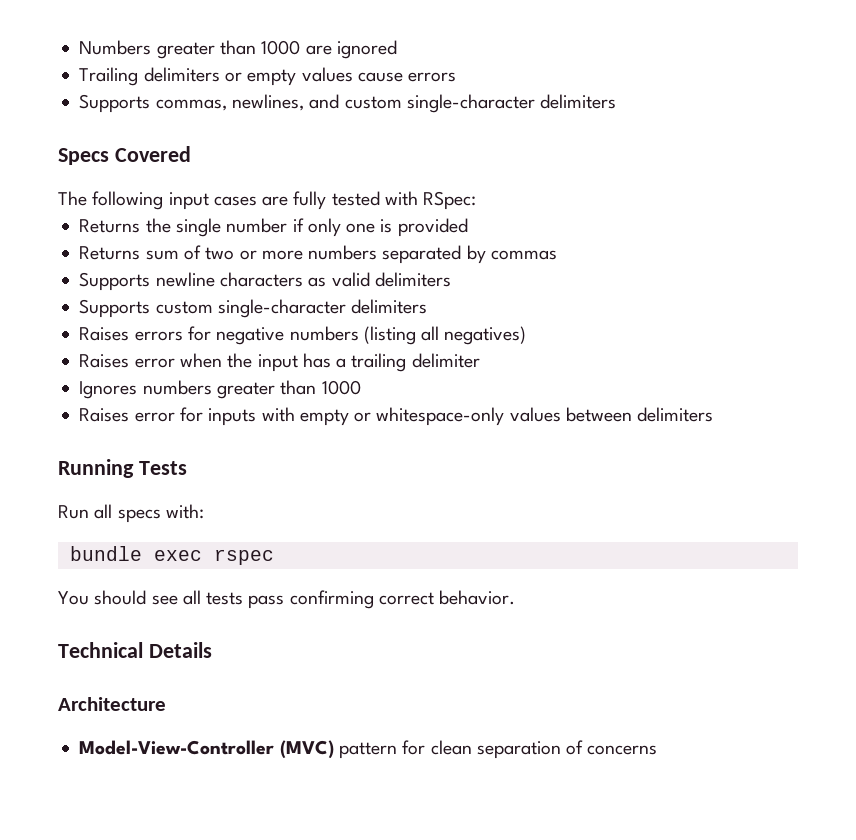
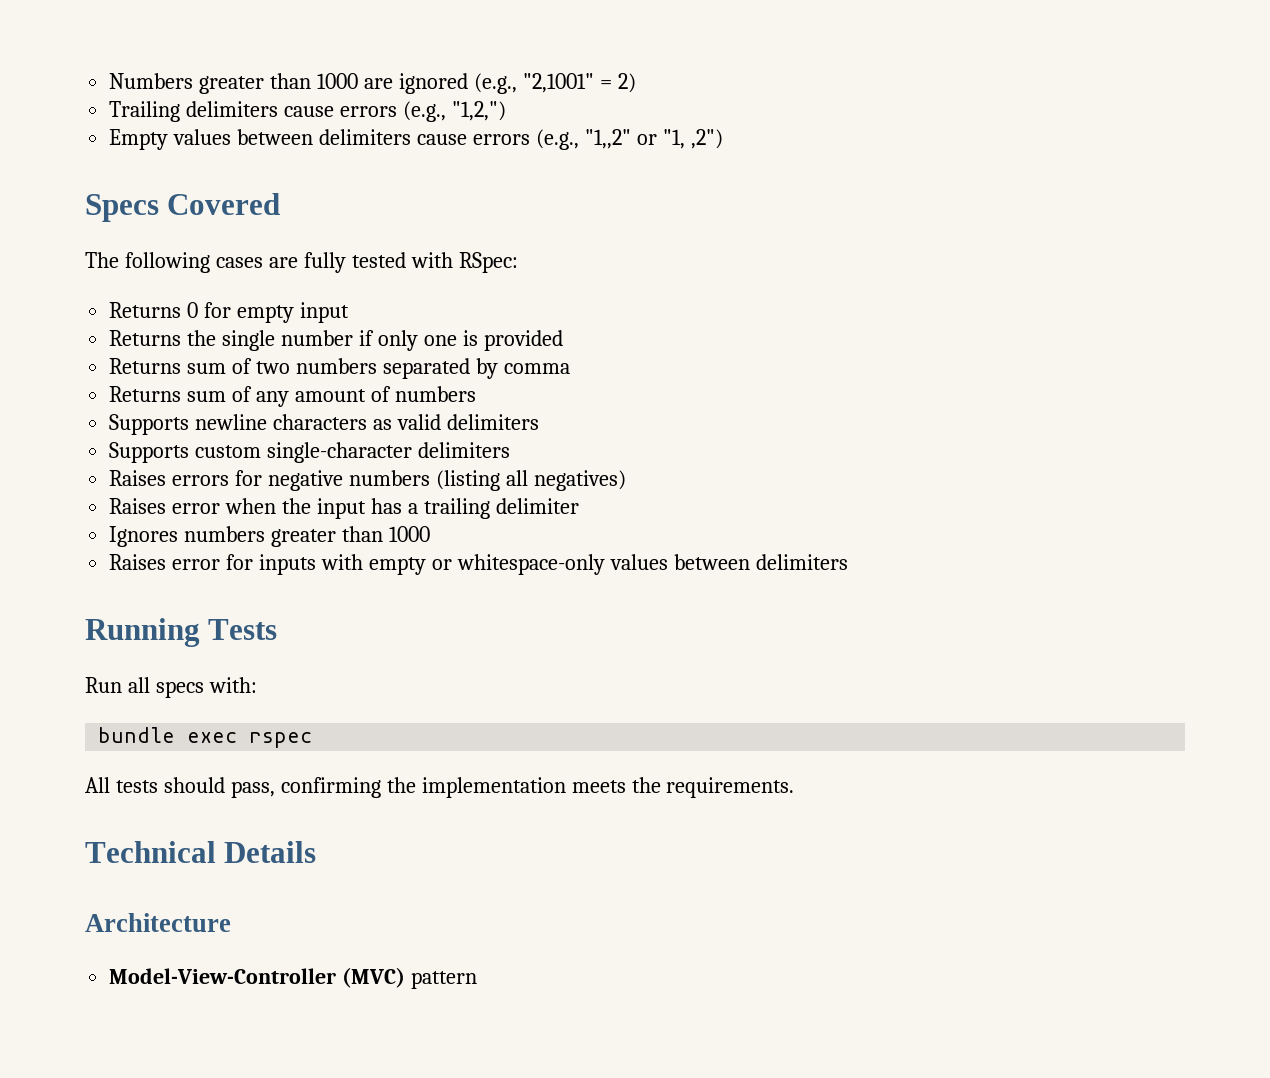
(397, 49) none -> [473,73,636,94] (e.g., "2,1001" = 2)
[224,67,457,86] [79,94,617,113] or empty values cause errors // Supports commas, newlines, and custom single-character delimiters -> [284,101,506,122] [109,129,723,150] cause errors (e.g., "1,2,") // Empty values between delimiters cause errors (e.g., "1,,2" or "1, ,2")
[168,192,209,210] input -> (210, 262) none
(477, 200) none -> [109,302,349,323] // Returns 0 for empty input
[239,250,303,260] or more -> (291, 367) none
[490,250,557,260] commas -> [503,363,570,374] [109,386,476,407] comma // Returns sum of any amount of numbers
[58,590,516,609] You should see all tests pass confirming correct behavior. -> [85,777,795,798] All tests should pass, confirming the implementation meets the requirements.
[402,740,658,759] for clean separation of concerns -> (478, 980) none

